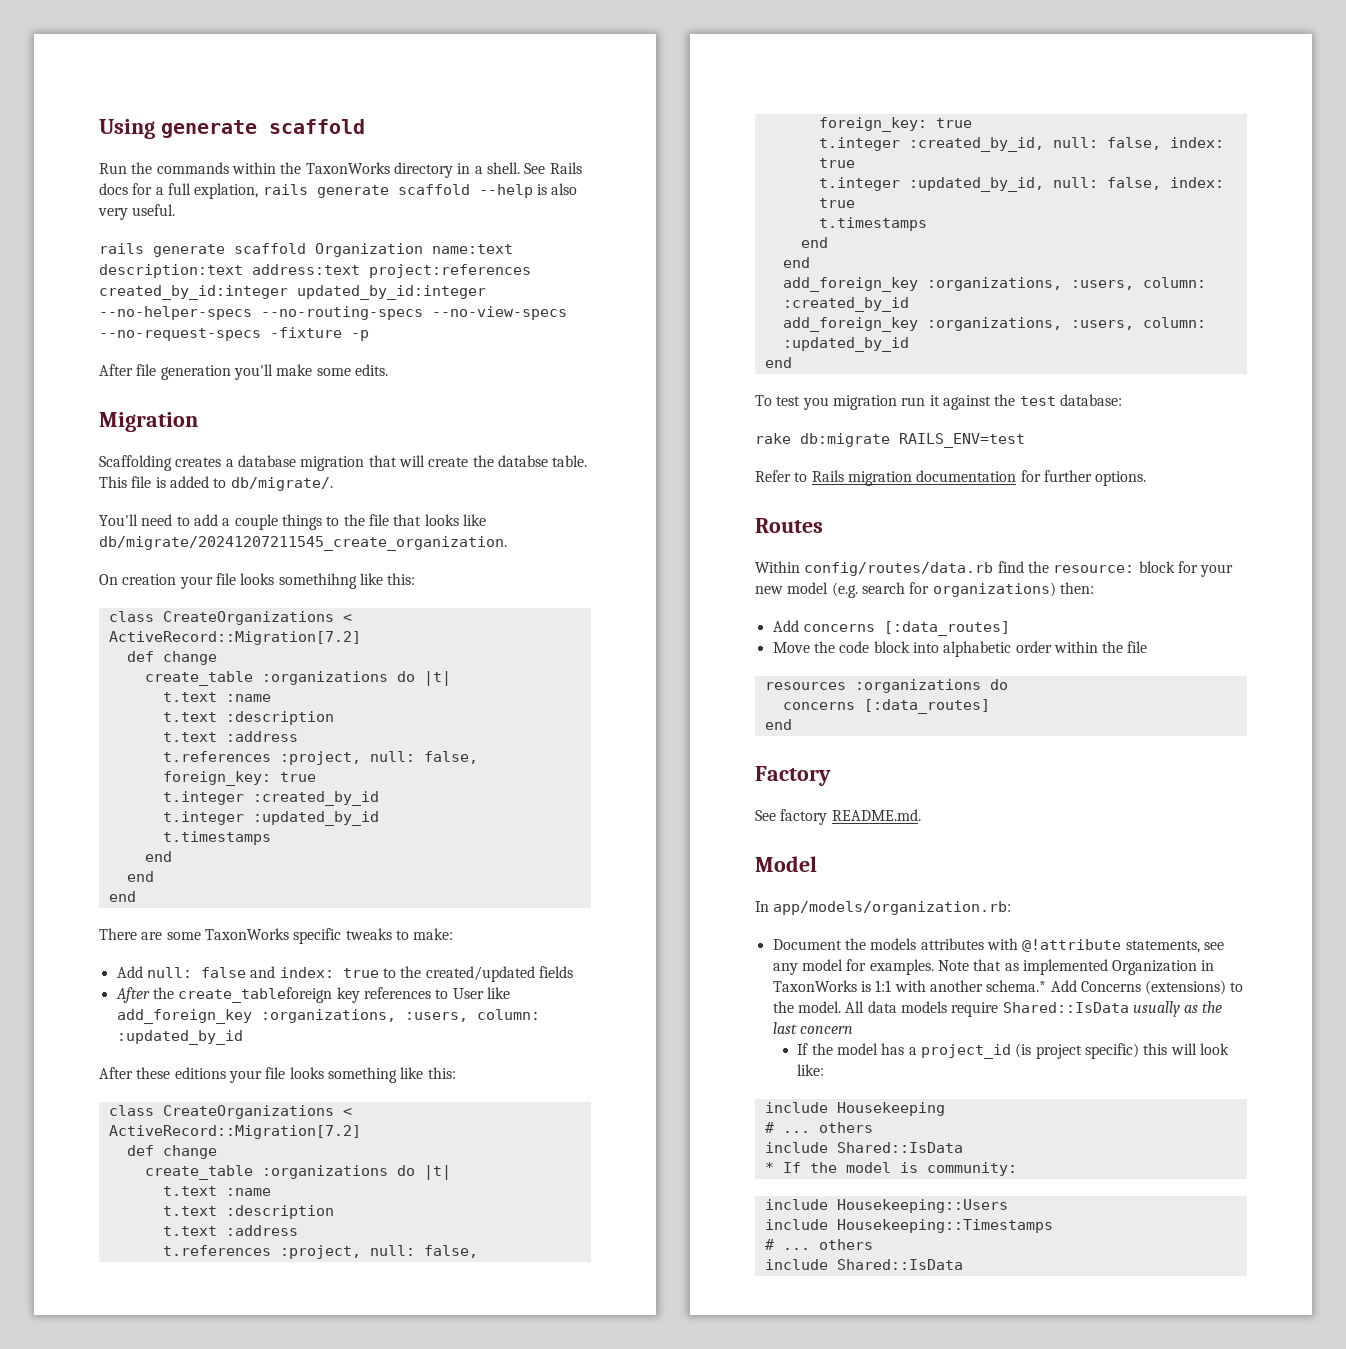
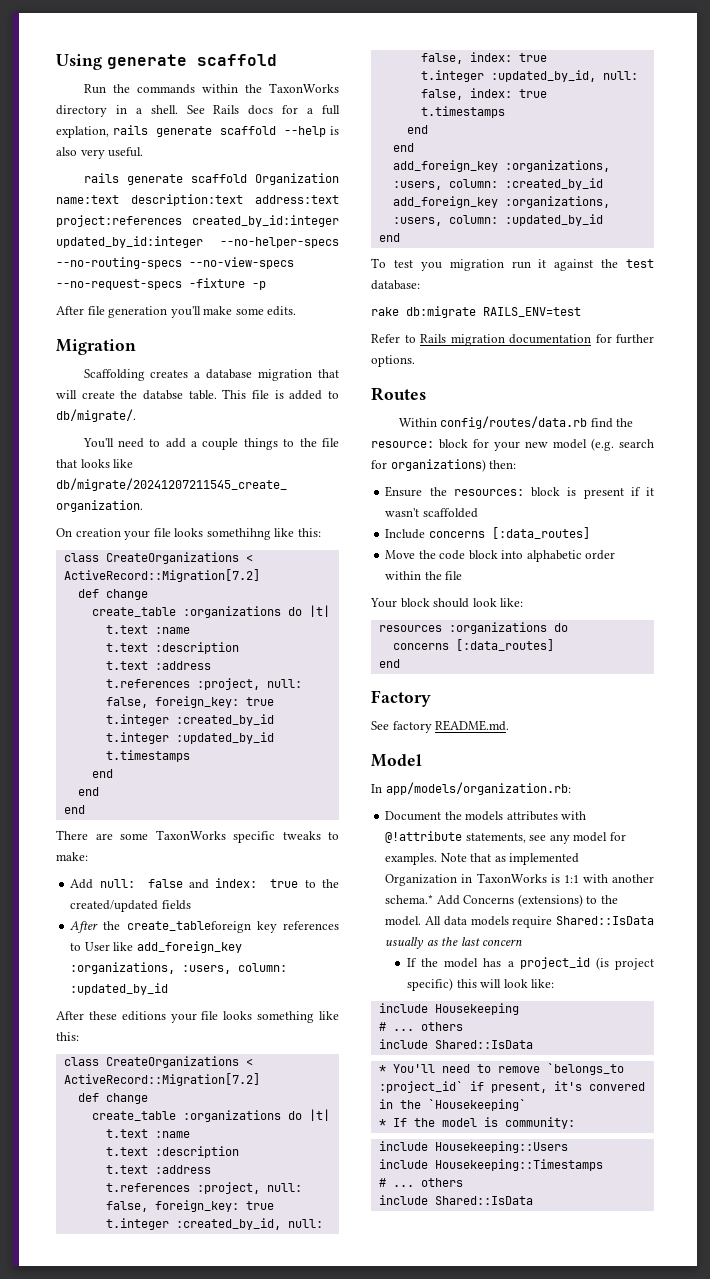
[772,620,799,632] Add -> [385,486,654,499] [385,508,478,518] [385,529,426,539] Ensure the resources: block is present if it wasn't scaffolded // Include
(1148, 647) none -> [370,598,524,608] // Your block should look like:
(963, 1147) none -> [378,1063,624,1075] [378,1081,645,1093] [378,1099,526,1111] // * You'll need to remove `belongs_to :project_id` if present, it's convered in the `Housekeeping`

